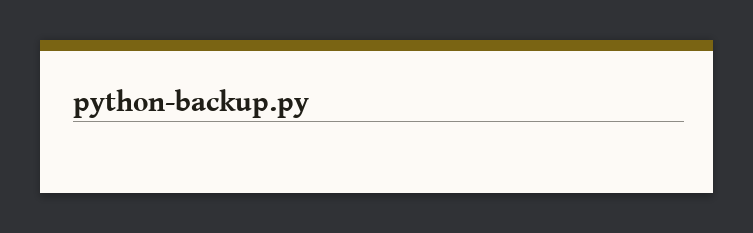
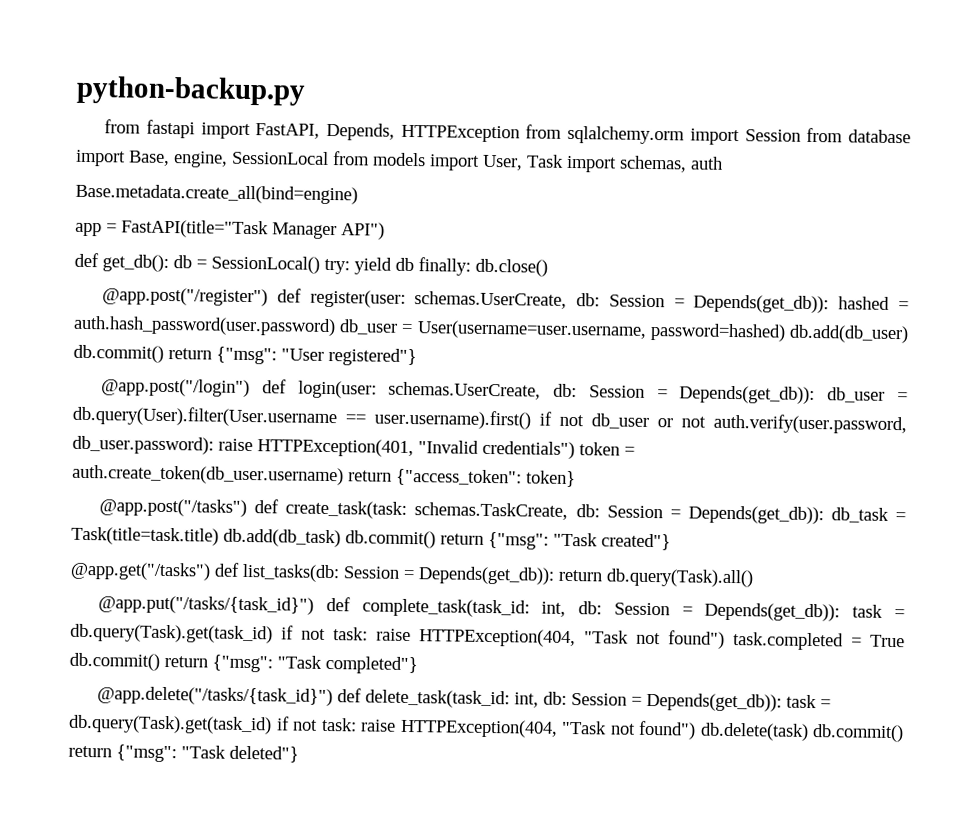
(309, 103) none -> [104,119,912,146] [75,149,723,173] [75,183,358,205] [75,219,385,240] [74,252,548,277] [102,287,910,314] [73,315,909,344] [73,344,417,367] [101,378,909,405] [72,405,907,435] [72,435,635,460] [72,464,576,488] [99,498,907,525] [71,526,671,551] [70,561,754,588] [98,595,906,622] [70,623,905,651] [69,652,418,675] [97,686,832,712] [68,714,904,743] [68,744,299,763] // from fastapi import FastAPI, Depends, HTTPException from sqlalchemy.orm import Session from database import Base, engine, SessionLocal from models import User, Task import schemas, auth // Base.metadata.create_all(bind=engine) // app = FastAPI(title="Task Manager API") // def get_db(): db = SessionLocal() try: yield db finally: db.close() // @app.post("/register") def register(user: schemas.UserCreate, db: Session = Depends(get_db)): hashed = auth.hash_password(user.password) db_user = User(username=user.username, password=hashed) db.add(db_user) db.commit() return {"msg": "User registered"} // @app.post("/login") def login(user: schemas.UserCreate, db: Session = Depends(get_db)): db_user = db.query(User).filter(User.username == user.username).first() if not db_user or not auth.verify(user.password, db_user.password): raise HTTPException(401, "Invalid credentials") token = auth.create_token(db_user.username) return {"access_token": token} // @app.post("/tasks") def create_task(task: schemas.TaskCreate, db: Session = Depends(get_db)): db_task = Task(title=task.title) db.add(db_task) db.commit() return {"msg": "Task created"} // @app.get("/tasks") def list_tasks(db: Session = Depends(get_db)): return db.query(Task).all() // @app.put("/tasks/{task_id}") def complete_task(task_id: int, db: Session = Depends(get_db)): task = db.query(Task).get(task_id) if not task: raise HTTPException(404, "Task not found") task.completed = True db.commit() return {"msg": "Task completed"} // @app.delete("/tasks/{task_id}") def delete_task(task_id: int, db: Session = Depends(get_db)): task = db.query(Task).get(task_id) if not task: raise HTTPException(404, "Task not found") db.delete(task) db.commit() return {"msg": "Task deleted"}

